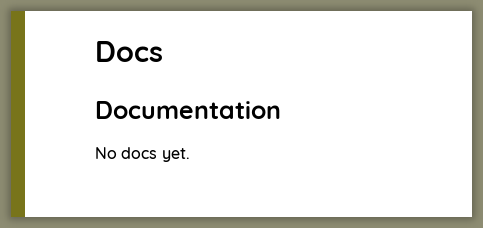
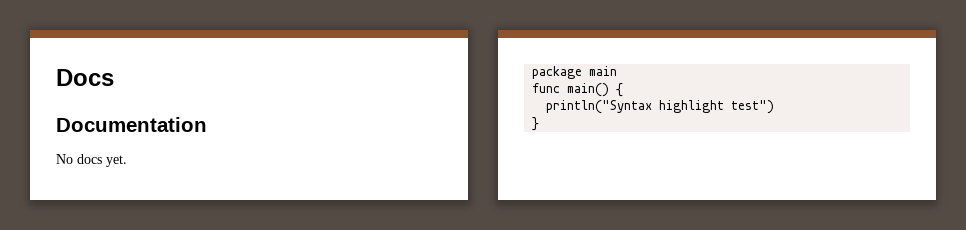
(190, 155) none -> [532,66,618,79] [532,83,624,97] [546,100,775,114] [532,117,540,131] // package main // func main() { // println("Syntax highlight test") // }

